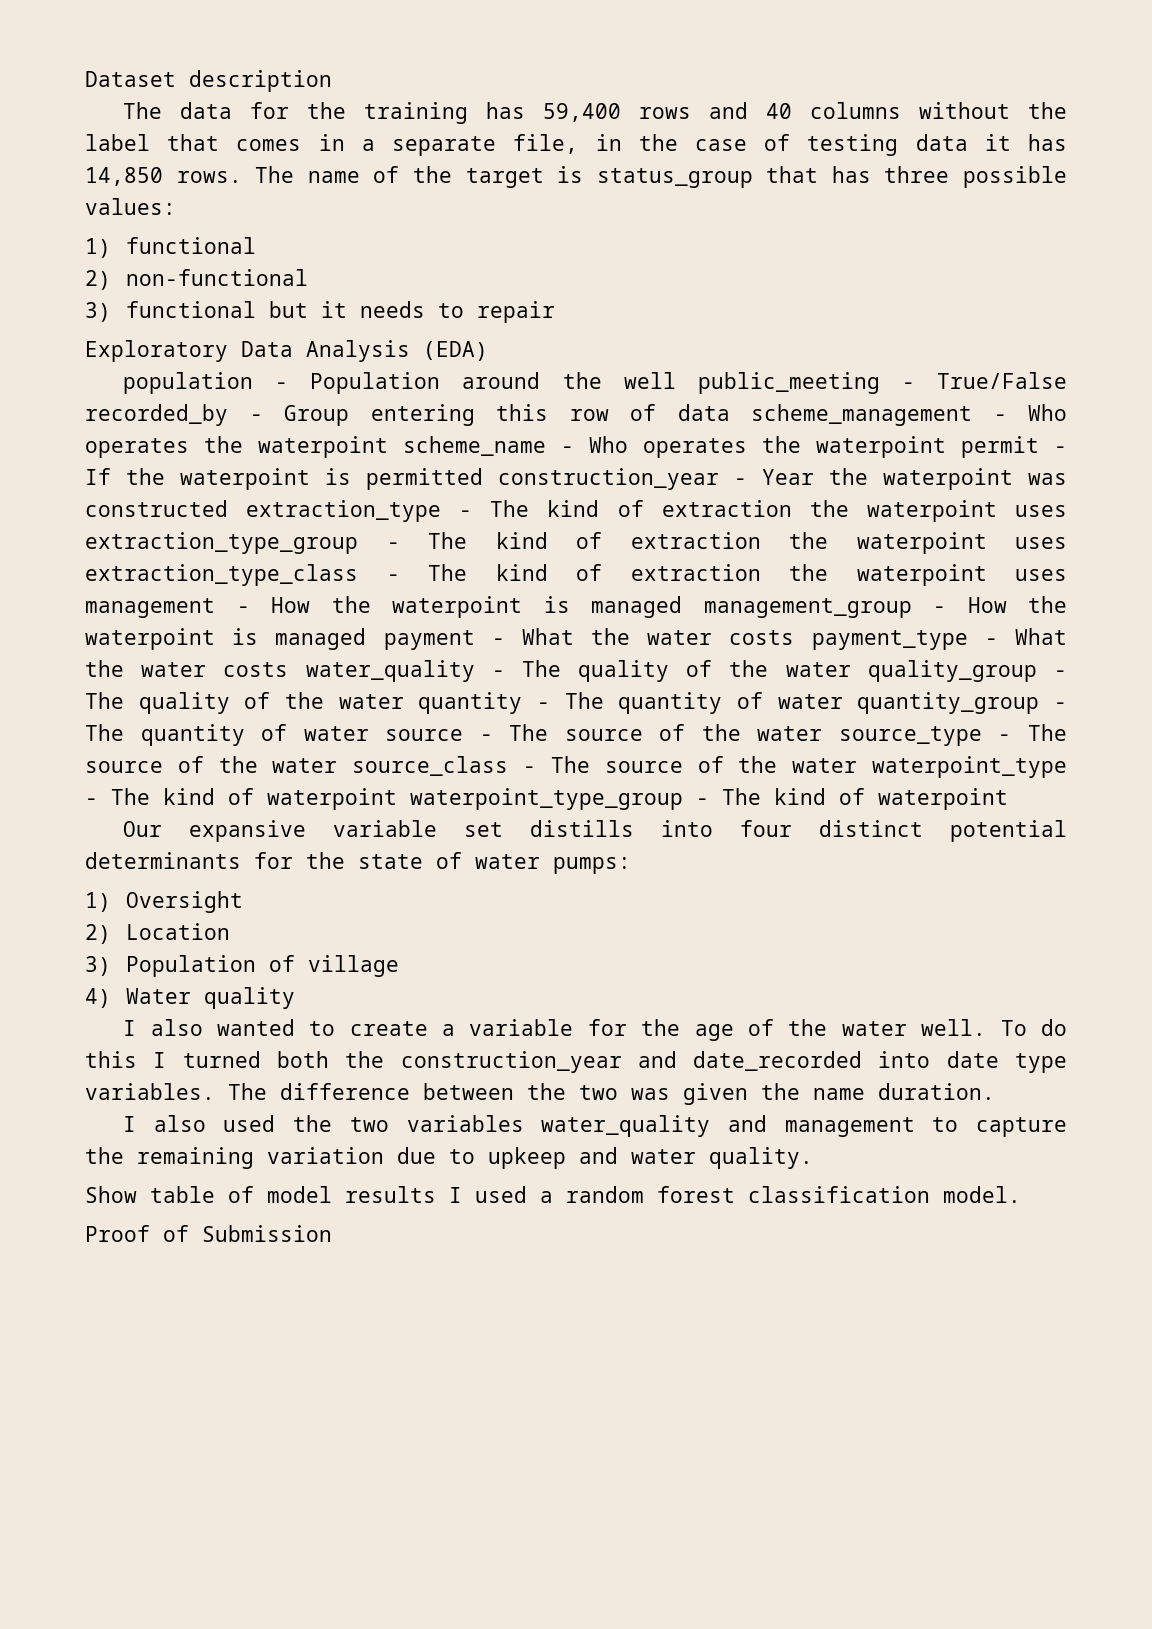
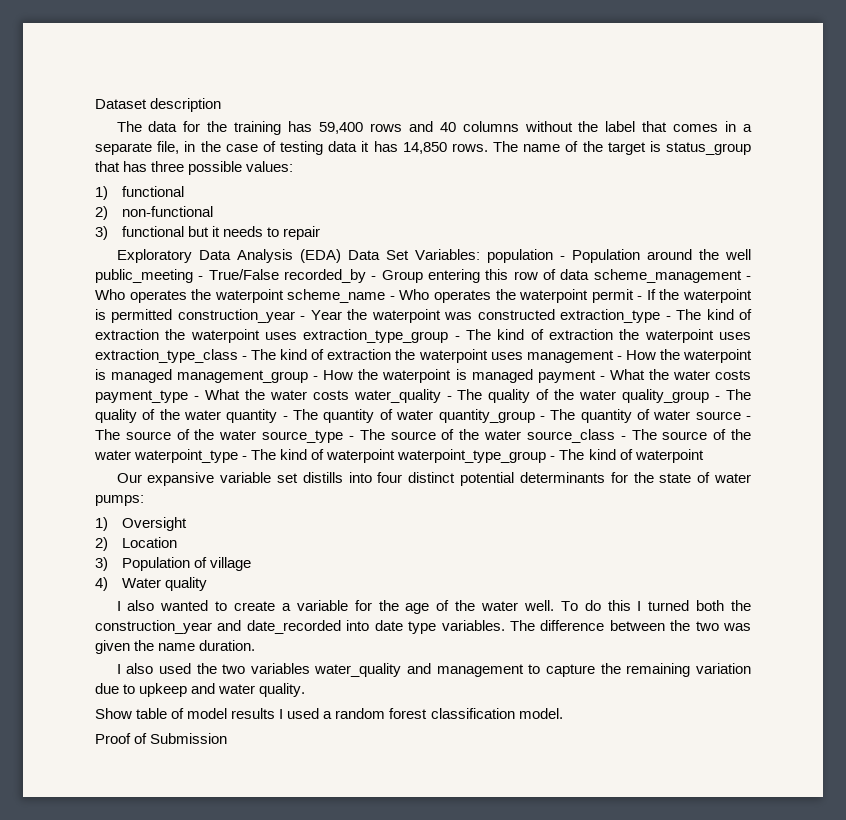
(488, 351) // -> [347,249,480,260] Data Set Variables:

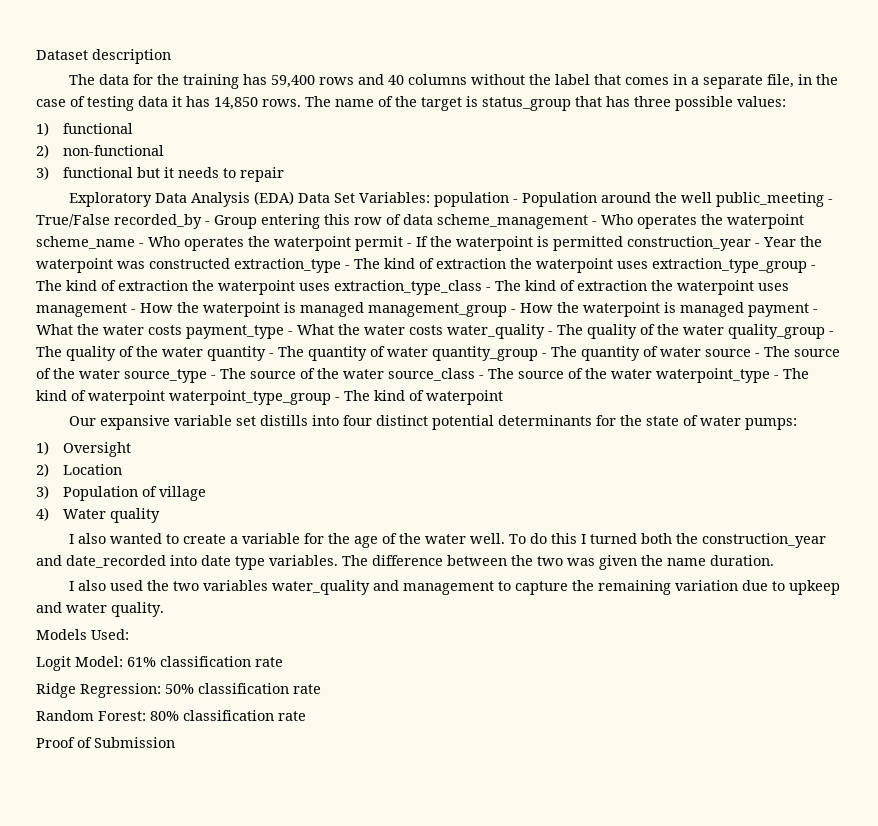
[95,708,563,719] Show table of model results I used a random forest classification model. -> [36,629,129,640] [36,656,283,671] [36,683,321,698] [36,710,306,721] Models Used: // Logit Model: 61% classification rate // Ridge Regression: 50% classification rate // Random Forest: 80% classification rate

